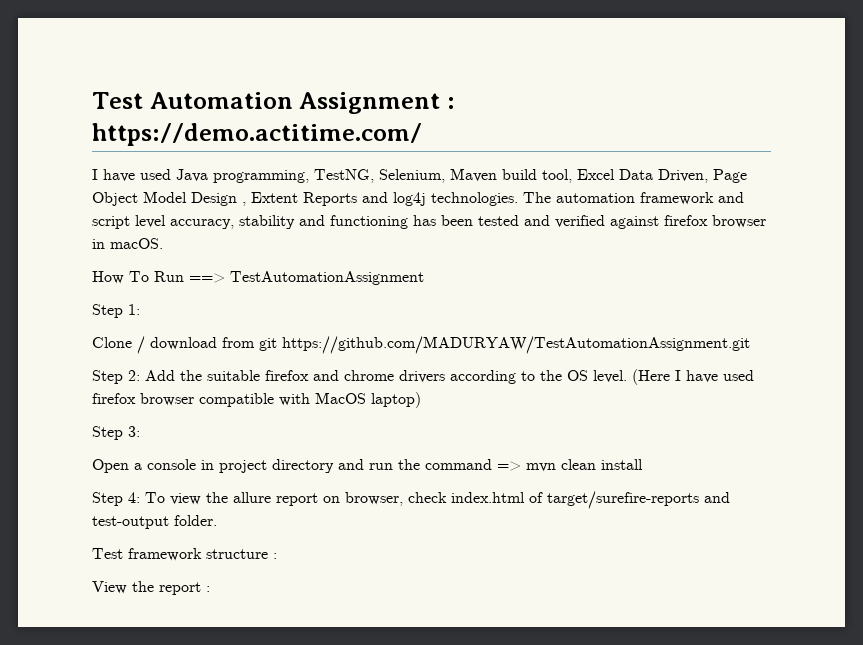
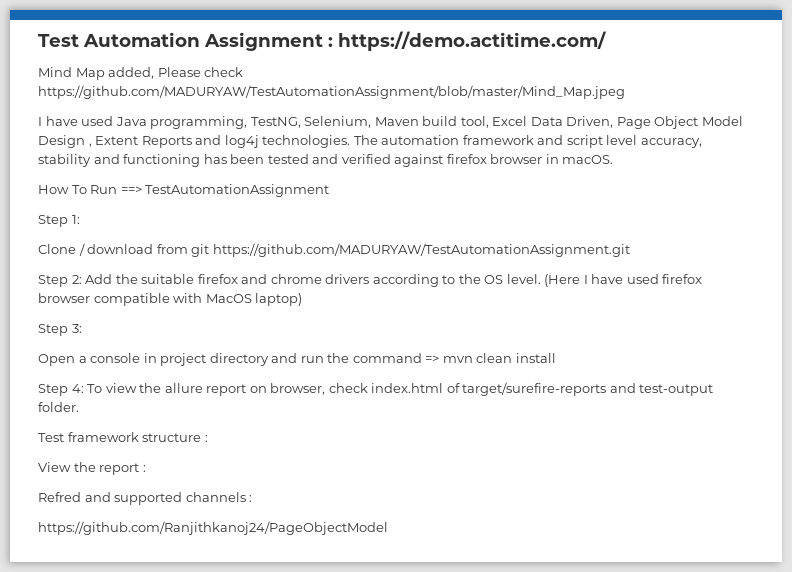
(422, 134) none -> [38,67,244,80] [38,85,625,99] // Mind Map added, Please check https://github.com/MADURYAW/TestAutomationAssignment/blob/master/Mind_Map.jpeg
(210, 589) none -> [38,492,253,505] [38,521,388,535] // Refred and supported channels : // https://github.com/Ranjithkanoj24/PageObjectModel

